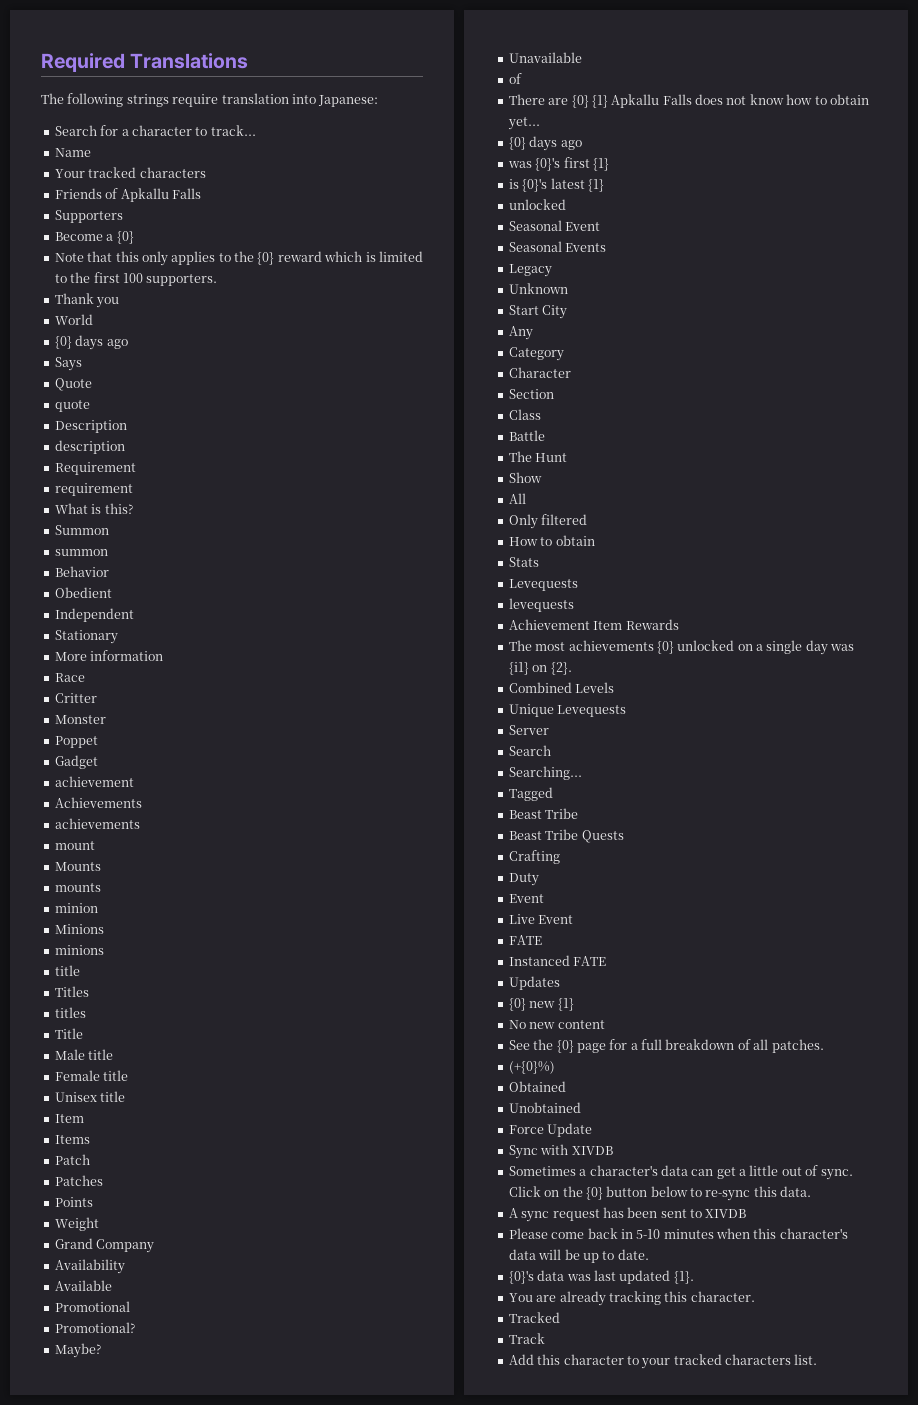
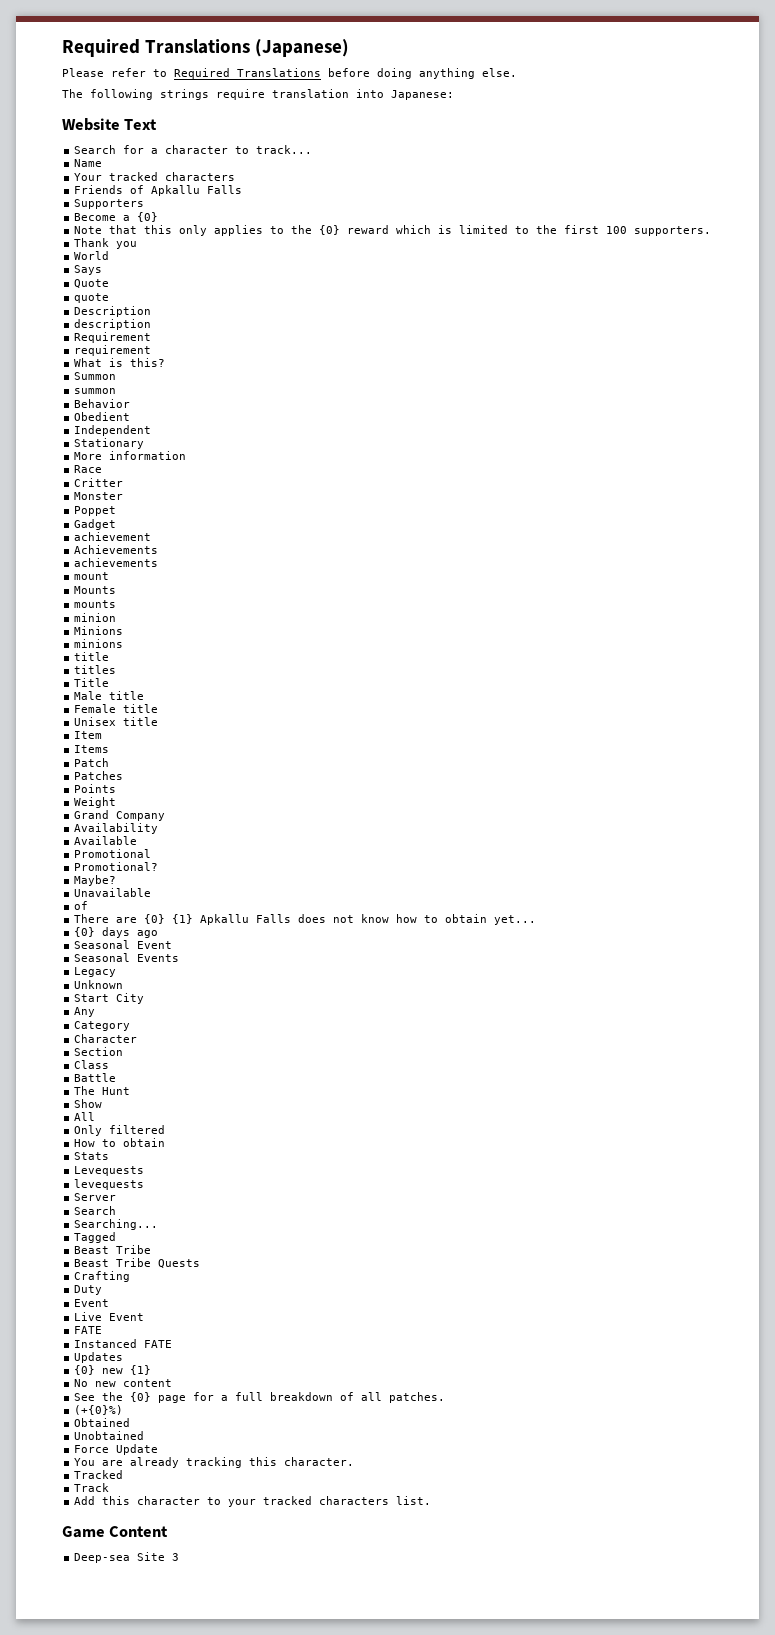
[41,53,249,72] Required Translations -> [62,39,350,57] [62,68,517,79] Required Translations (Japanese) // Please refer to Required Translations before doing anything else.
(379, 101) none -> [62,118,158,131] // Website Text
[54,335,128,350] // {0} days ago -> (110, 255) none
[54,986,89,997] // Titles -> (110, 656) none
[507,157,609,171] [508,178,604,192] [508,199,566,210] // was {0}'s first {1} // is {0}'s latest {1} // unlocked -> (159, 934) none
[508,619,679,630] [508,640,855,655] [508,662,572,675] [508,682,615,693] [508,704,627,717] // Achievement Item Rewards // The most achievements {0} unlocked on a single day was {i1} on {2}. // Combined Levels // Unique Levequests -> (145, 1184) none
[508,1144,613,1159] [508,1165,853,1180] [508,1186,812,1201] [508,1207,747,1222] [508,1228,848,1239] [508,1249,649,1263] [508,1270,694,1284] // Sync with XIVDB // Sometimes a character's data can get a little out of sync. Click on the {0} button below to re-sync this data. // A sync request has been sent to XIVDB // Please come back in 5-10 minutes when this character's data will be up to date. // {0}'s data was last updated {1}. -> (159, 1449) none
(818, 1359) none -> [62,1526,169,1538] [74,1552,180,1563] // Game Content // Deep-sea Site 3

